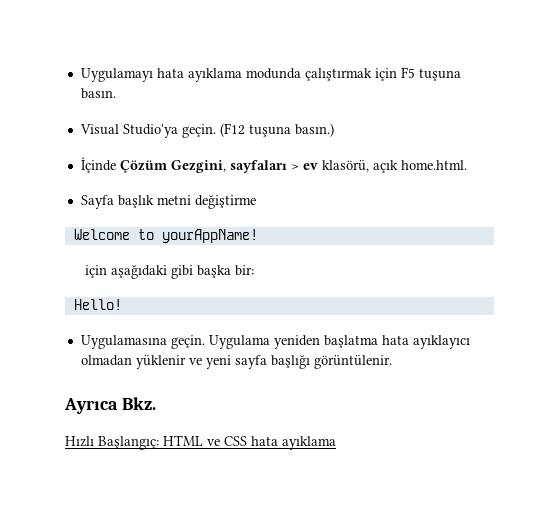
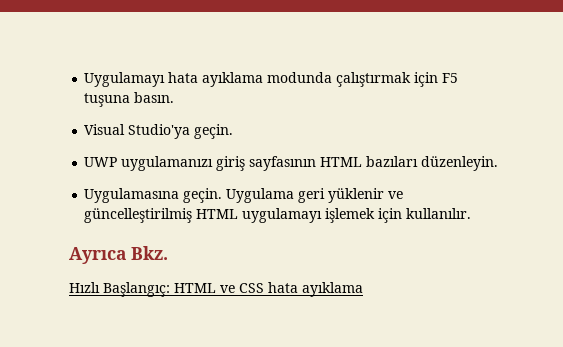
[219,123,334,137] [80,157,467,173] [80,195,256,209] [73,229,258,243] [84,265,254,279] [73,299,122,310] [80,335,470,349] [80,355,392,369] (F12 tuşuna basın.) // İçinde Çözüm Gezgini, sayfaları > ev klasörü, açık home.html. // Sayfa başlık metni değiştirme // Welcome to yourAppName! // için aşağıdaki gibi başka bir: // Hello! // Uygulamasına geçin. Uygulama yeniden başlatma hata ayıklayıcı olmadan yüklenir ve yeni sayfa başlığı görüntülenir. -> [84,156,499,171] [84,188,404,203] [84,208,472,223] // UWP uygulamanızı giriş sayfasının HTML bazıları düzenleyin. // Uygulamasına geçin. Uygulama geri yüklenir ve güncelleştirilmiş HTML uygulamayı işlemek için kullanılır.

